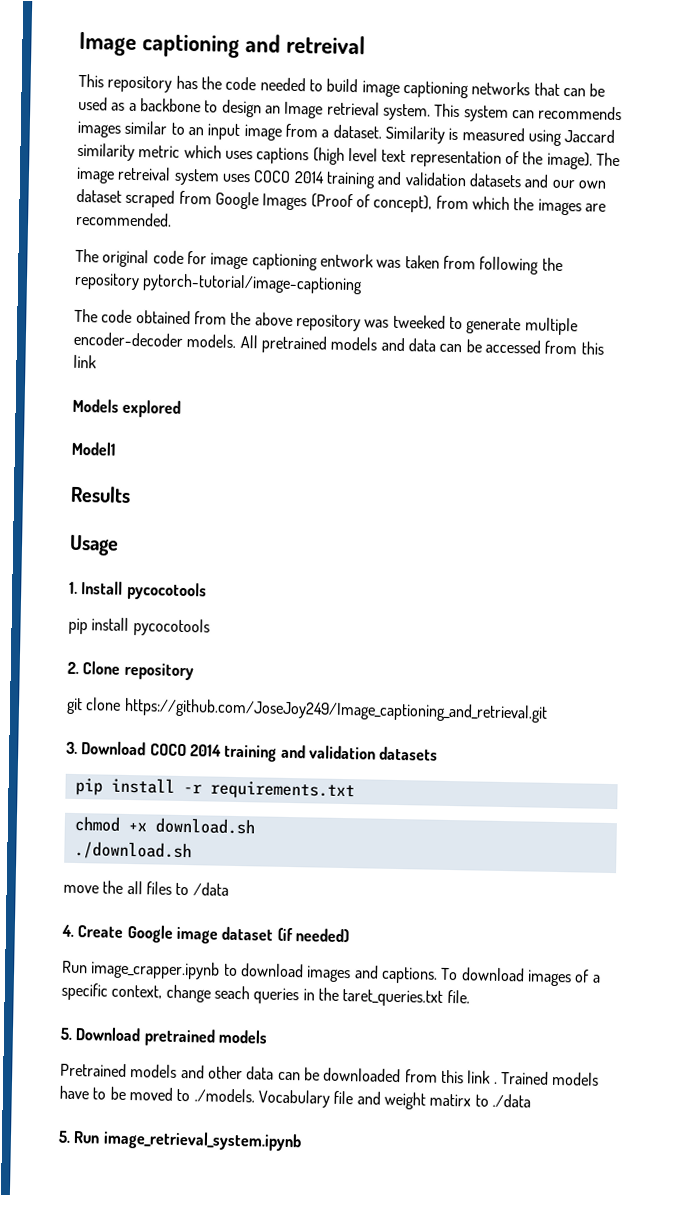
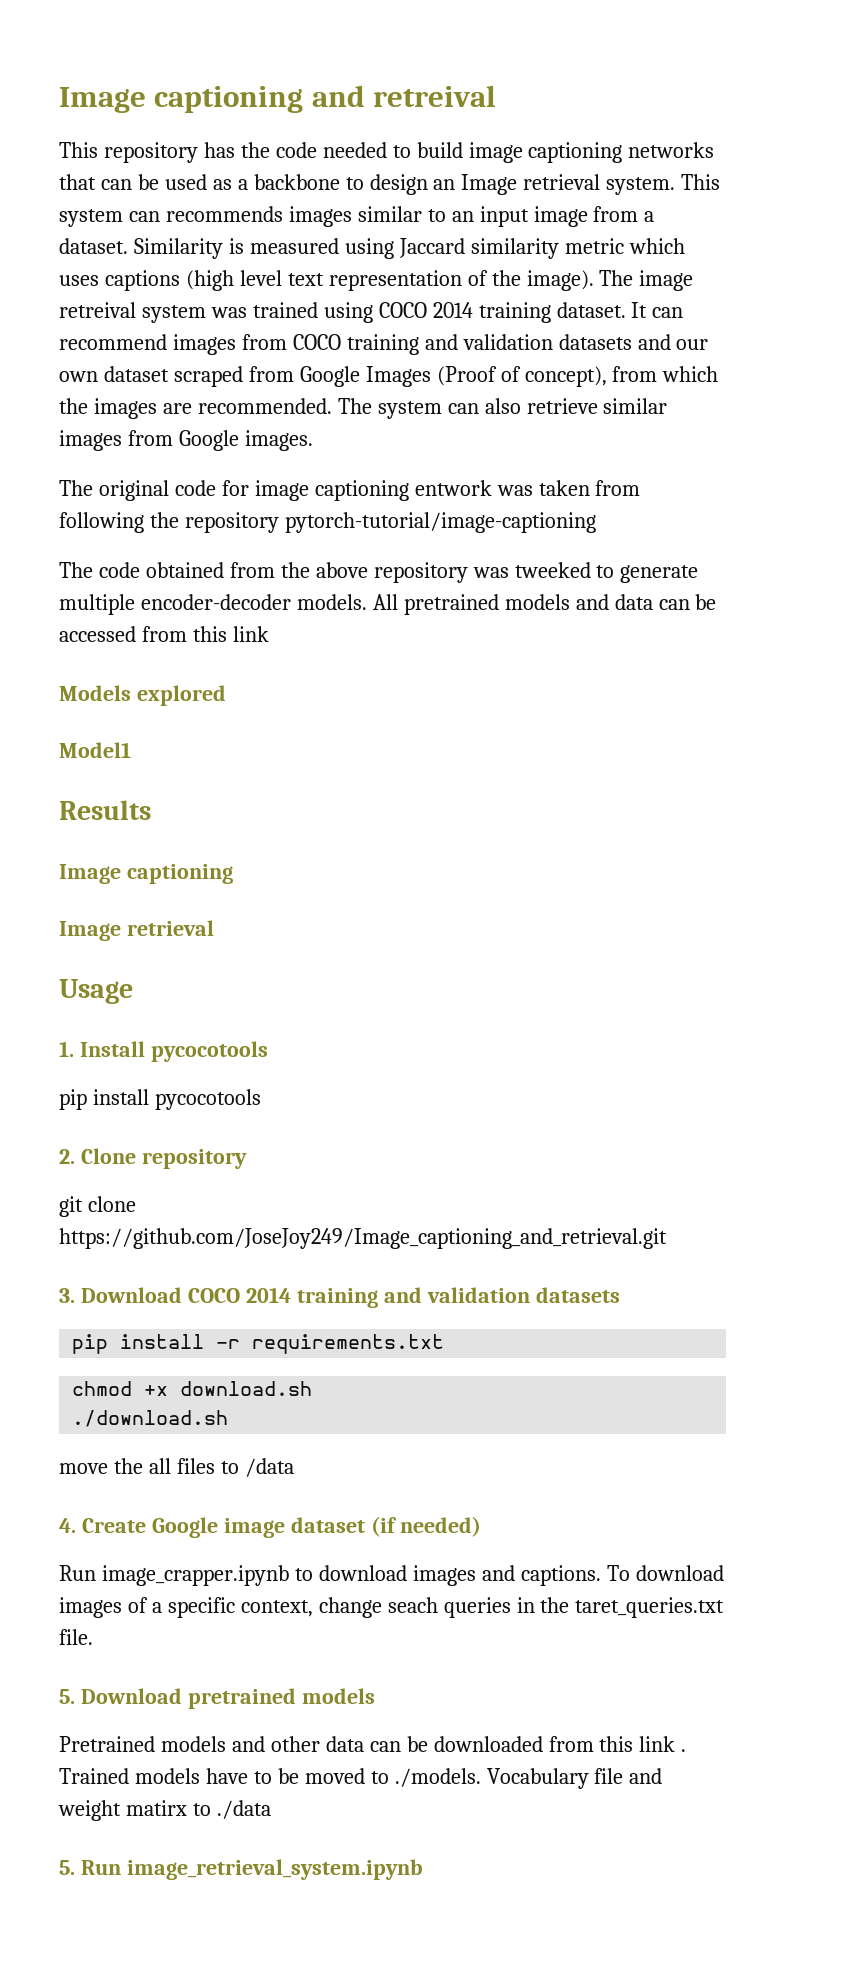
[221,170,325,184] uses COCO 2014 -> [210,302,684,323] [59,334,341,355] was trained using COCO 2014 training dataset. It can recommend images from COCO
(172, 219) none -> [337,398,668,419] [59,430,313,451] The system can also retrieve similar images from Google images.
(131, 494) none -> [59,864,233,884] [59,920,214,941] // Image captioning // Image retrieval

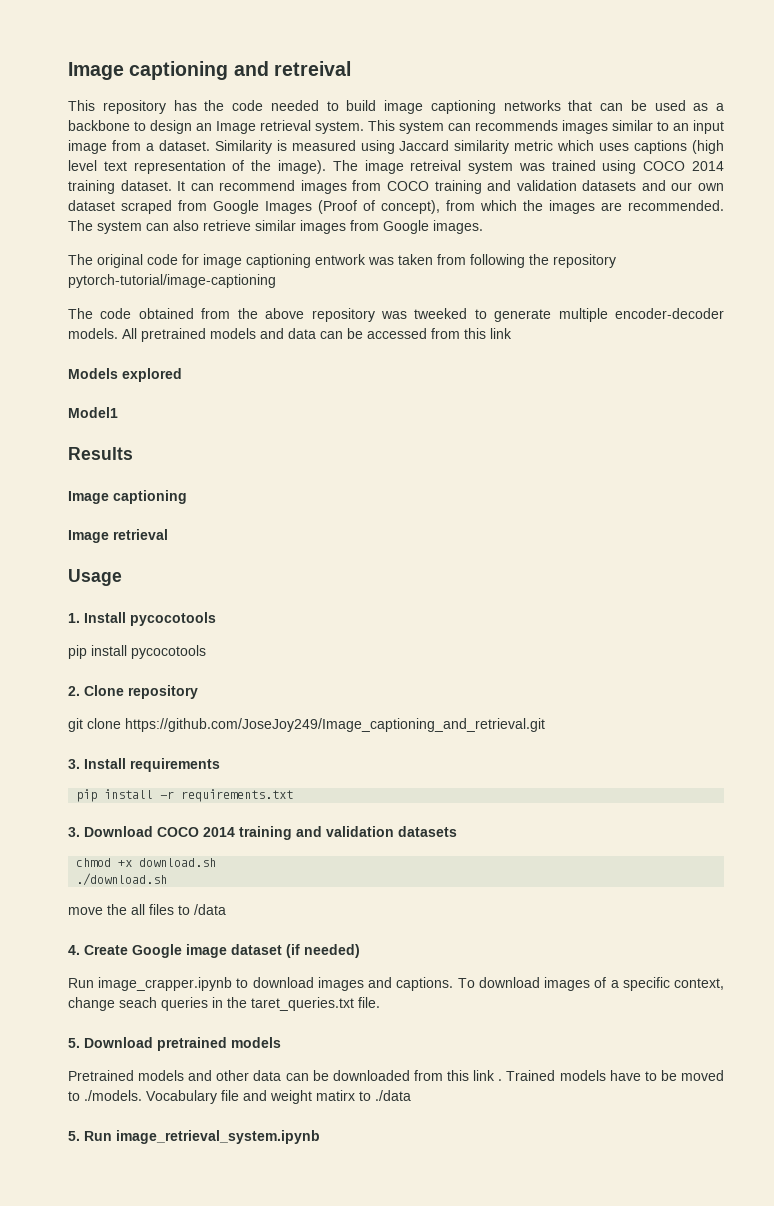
(667, 1238) none -> [68,758,220,772] [76,789,294,802] // 3. Install requirements // pip install -r requirements.txt
[72,1334,445,1354] // pip install -r requirements.txt -> (457, 831) none

